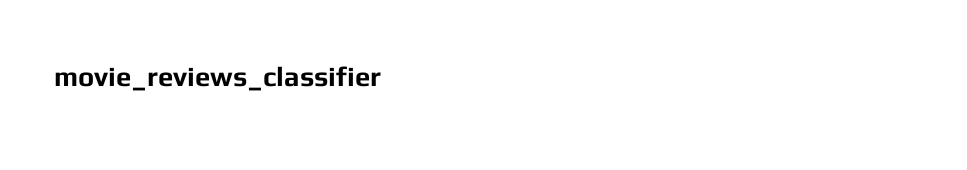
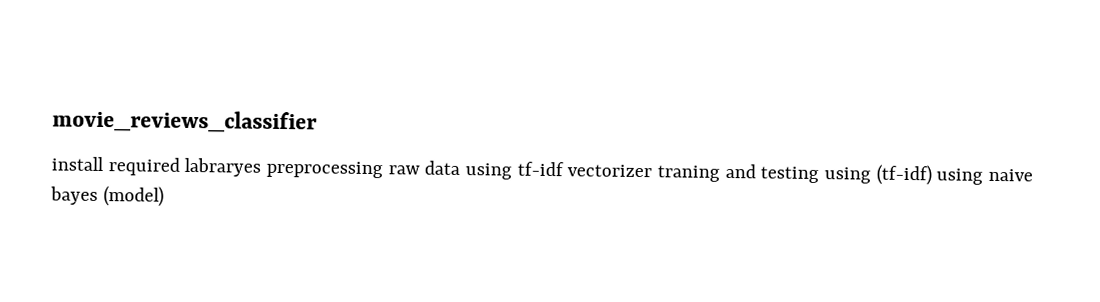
(381, 78) none -> [51,156,1034,186] [50,186,164,207] // install required labraryes preprocessing raw data using tf-idf vectorizer traning and testing using (tf-idf) using naive bayes (model)

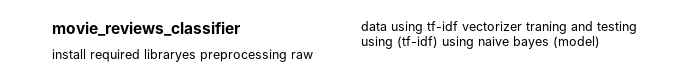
[184,157,262,177] labraryes -> [144,49,196,62] libraryes

